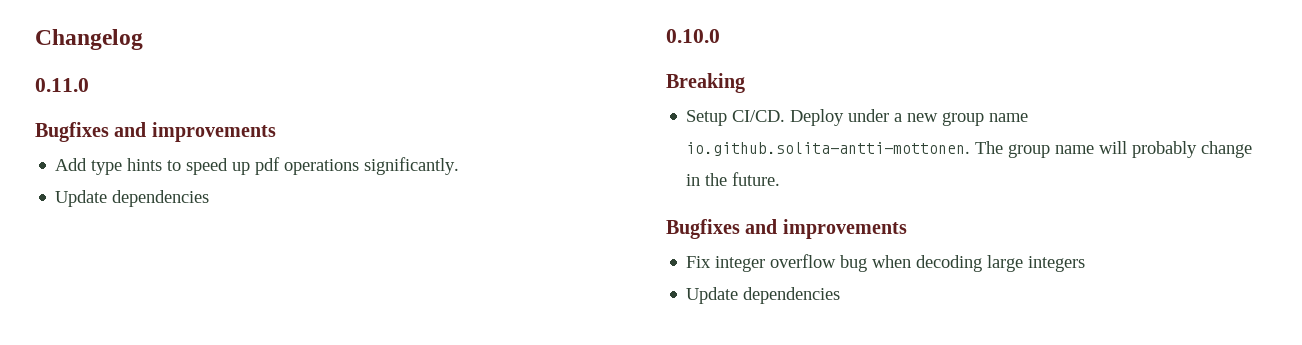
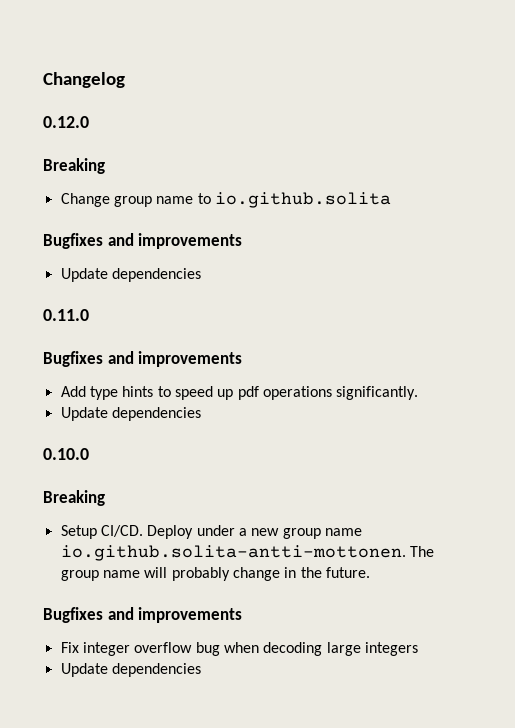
(143, 39) none -> [43,116,89,128] [43,158,105,174] [60,192,391,208] [43,233,243,249] [60,268,201,282] // 0.12.0 // Breaking // Change group name to io.github.solita // Bugfixes and improvements // Update dependencies

